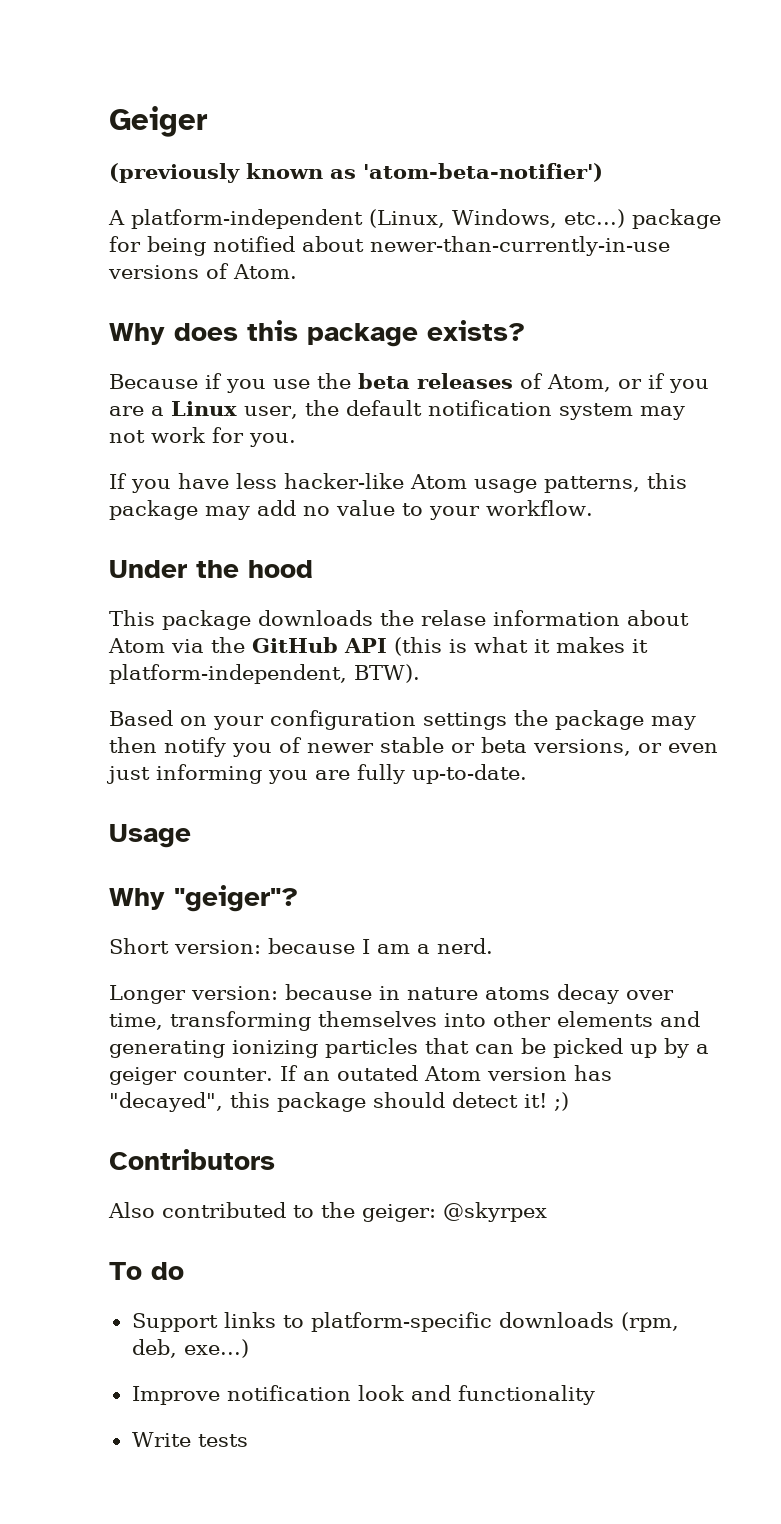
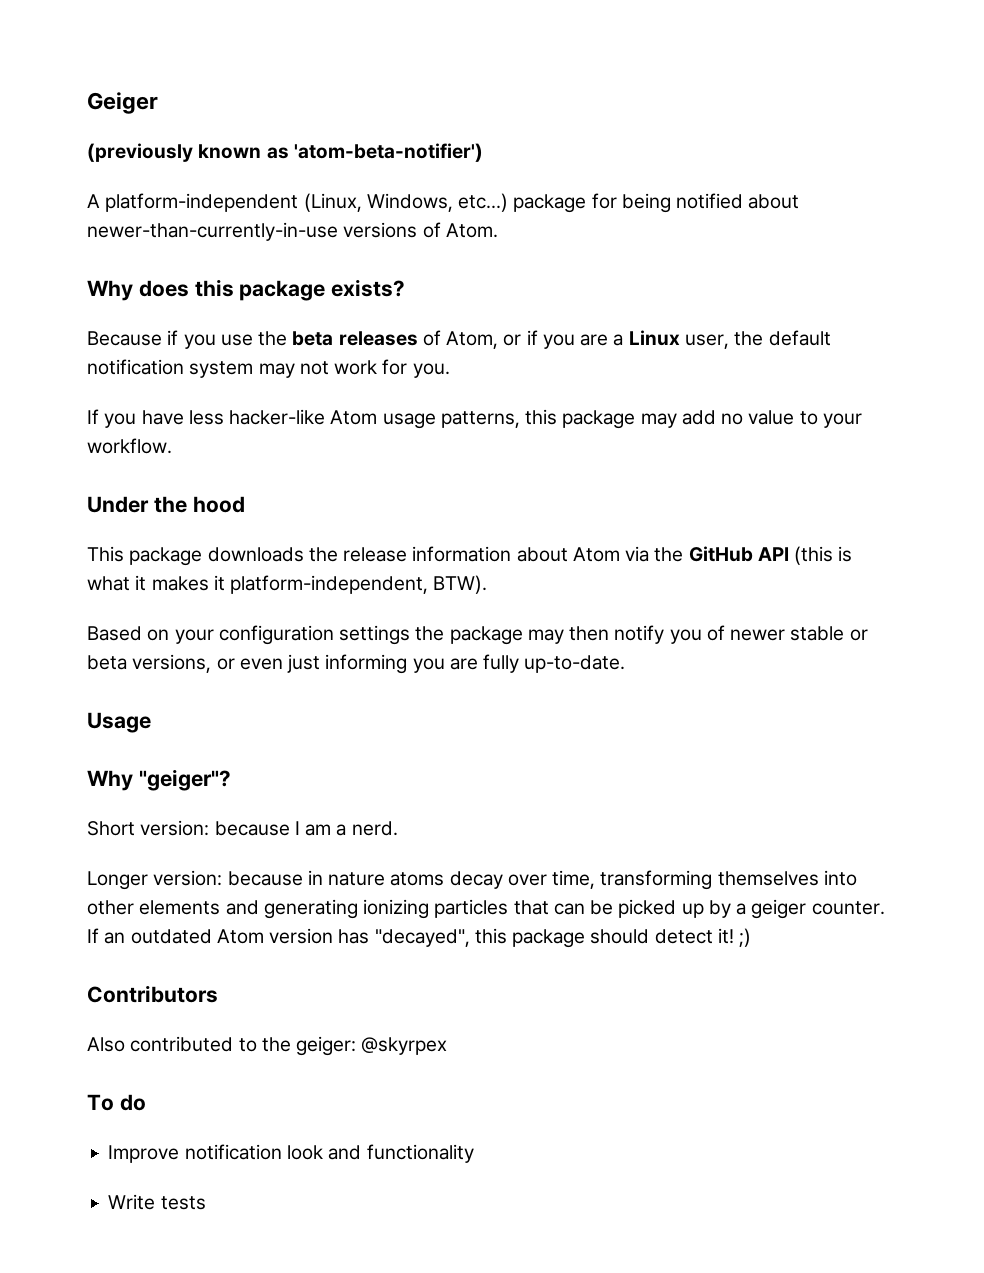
[421,610,486,626] relase -> [343,547,408,562] release
[336,1065,418,1081] outated -> [130,929,212,944] outdated
[131,1312,679,1332] [131,1339,249,1358] // Support links to platform-specific downloads (rpm, deb, exe...) -> (146, 1102) none

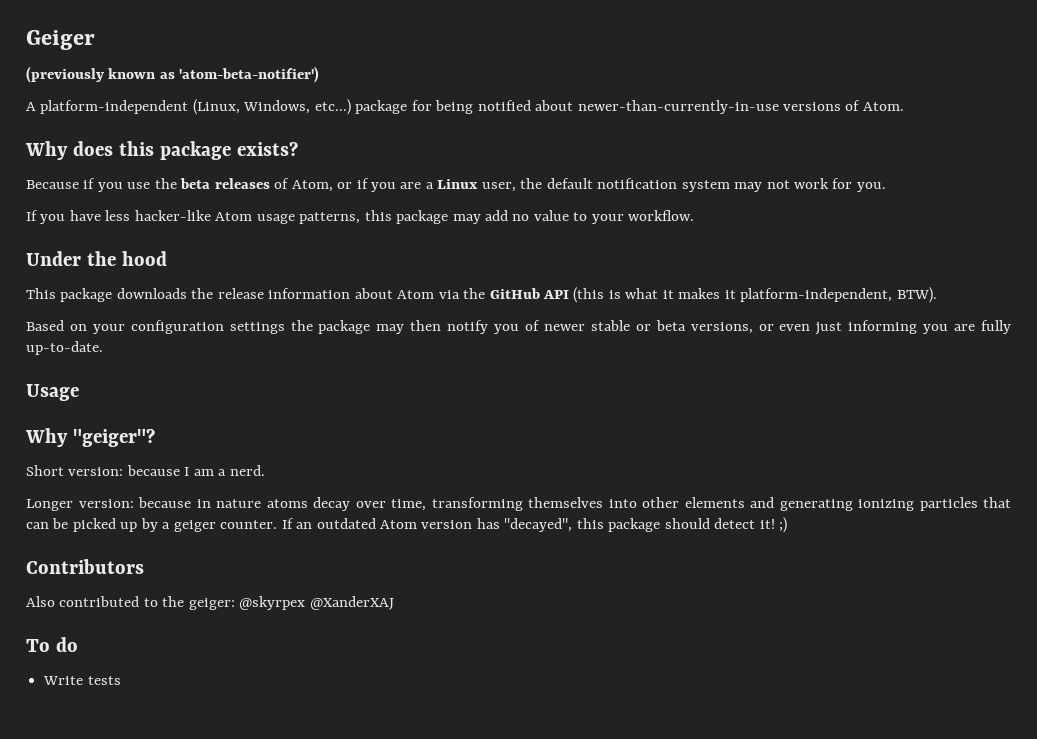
(448, 1046) none -> [309,596,394,610] @XanderXAJ
[108,1144,474,1163] // Improve notification look and functionality -> (78, 644) none

